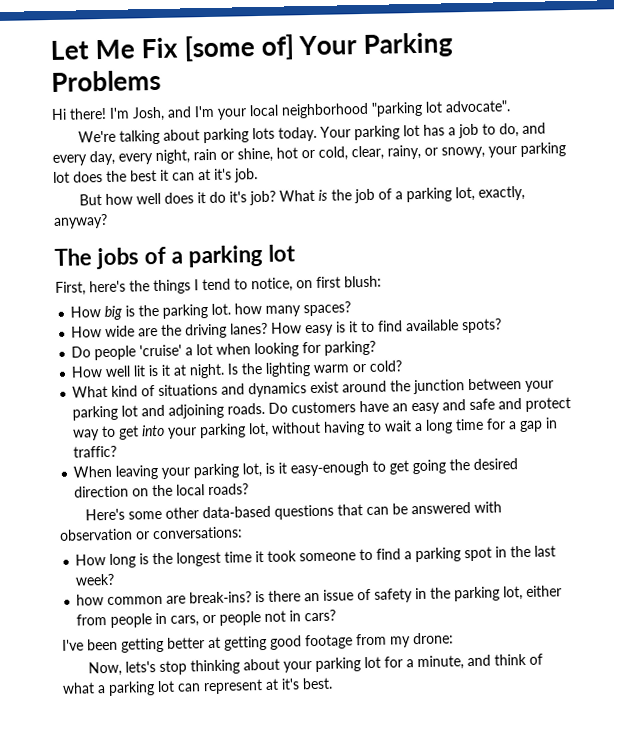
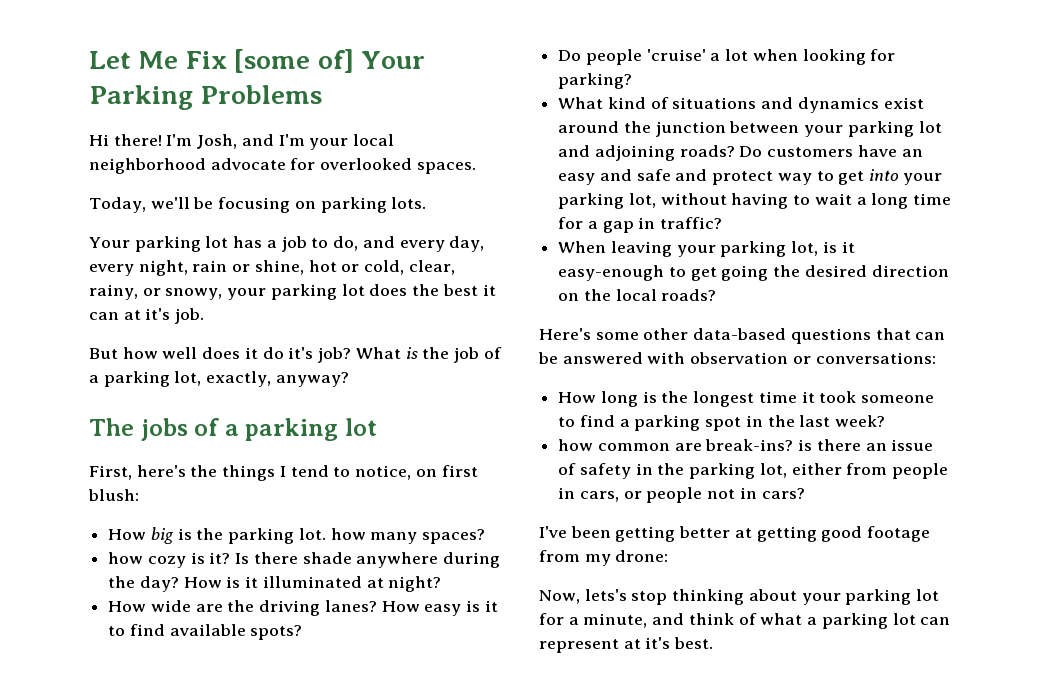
[371,100,511,117] [78,126,318,145] "parking lot advocate". // We're talking about parking lots today. -> [210,158,476,174] [89,197,427,213] advocate for overlooked spaces. // Today, we'll be focusing on parking lots. //
(352, 309) none -> [108,552,501,568] [108,576,442,592] // how cozy is it? Is there shade anywhere during the day? How is it illuminated at night?
[71,360,403,379] // How well lit is it at night. Is the lighting warm or cold? -> (633, 81) none
[227,402,266,415] roads. -> [679,145,735,157] roads?

